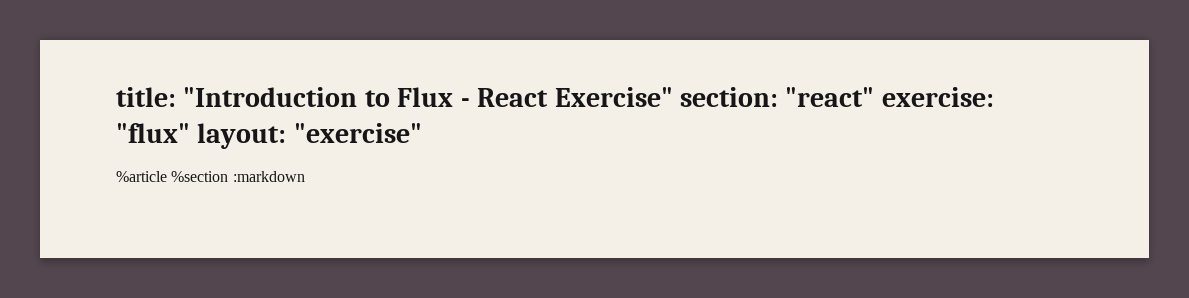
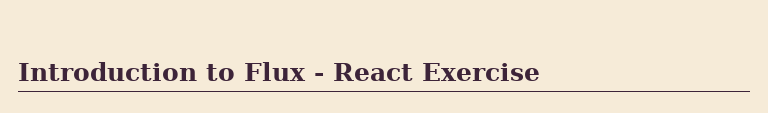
[116,87,358,107] title: "Introduction -> [18,62,197,81] Introduction
[554,87,994,107] [116,123,422,149] [116,171,305,182] Exercise" section: "react" exercise: "flux" layout: "exercise" // %article %section :markdown -> [422,63,540,81] Exercise

